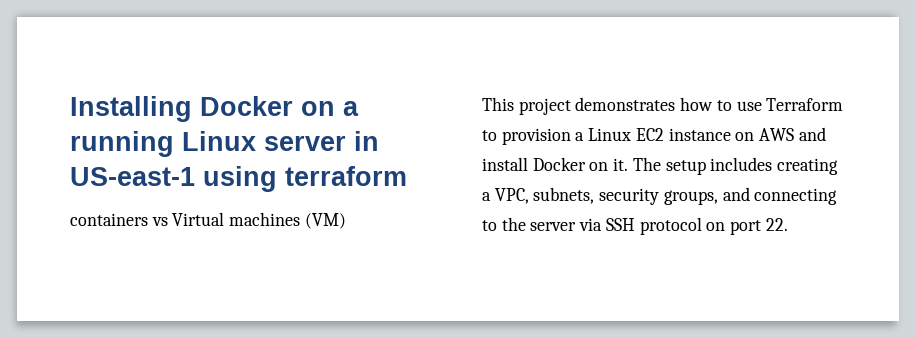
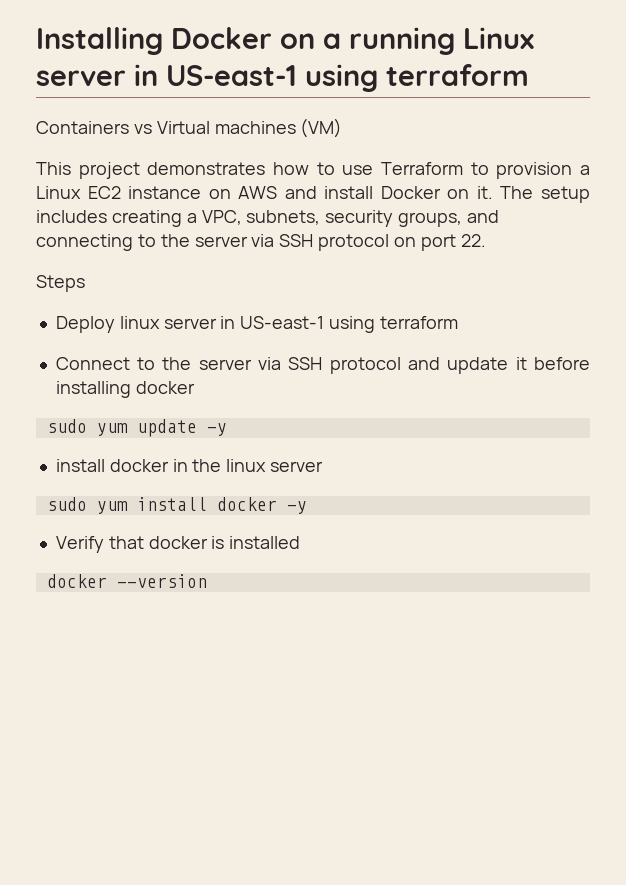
[70,213,148,226] containers -> [36,121,129,134] Containers
(788, 224) none -> [36,275,85,292] [55,316,458,333] [55,357,590,374] [55,381,195,398] [46,419,227,437] [55,459,324,472] [46,497,307,514] [55,536,301,553] [46,574,207,588] // Steps // Deploy linux server in US-east-1 using terraform // Connect to the server via SSH protocol and update it before installing docker // sudo yum update -y // install docker in the linux server // sudo yum install docker -y // Verify that docker is installed // docker --version

